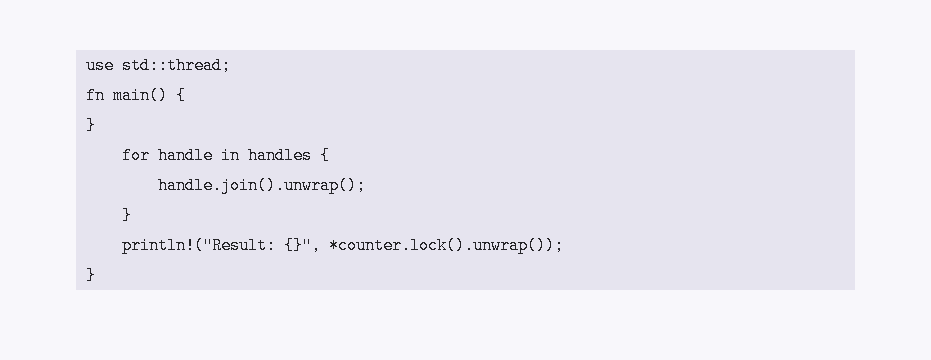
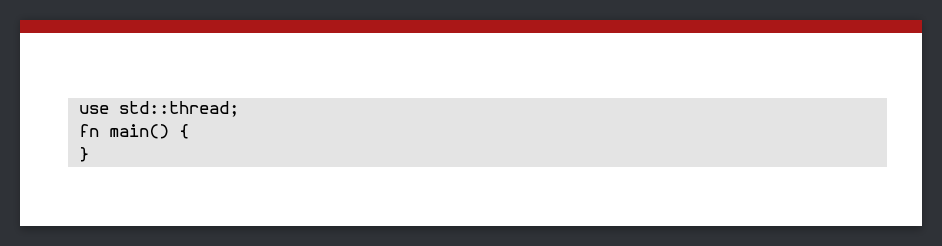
[121,147,330,164] [157,177,366,194] [121,207,132,224] [121,237,564,254] [85,267,96,284] // for handle in handles { // handle.join().unwrap(); // } // println!("Result: {}", *counter.lock().unwrap()); // } -> (90, 154) none

